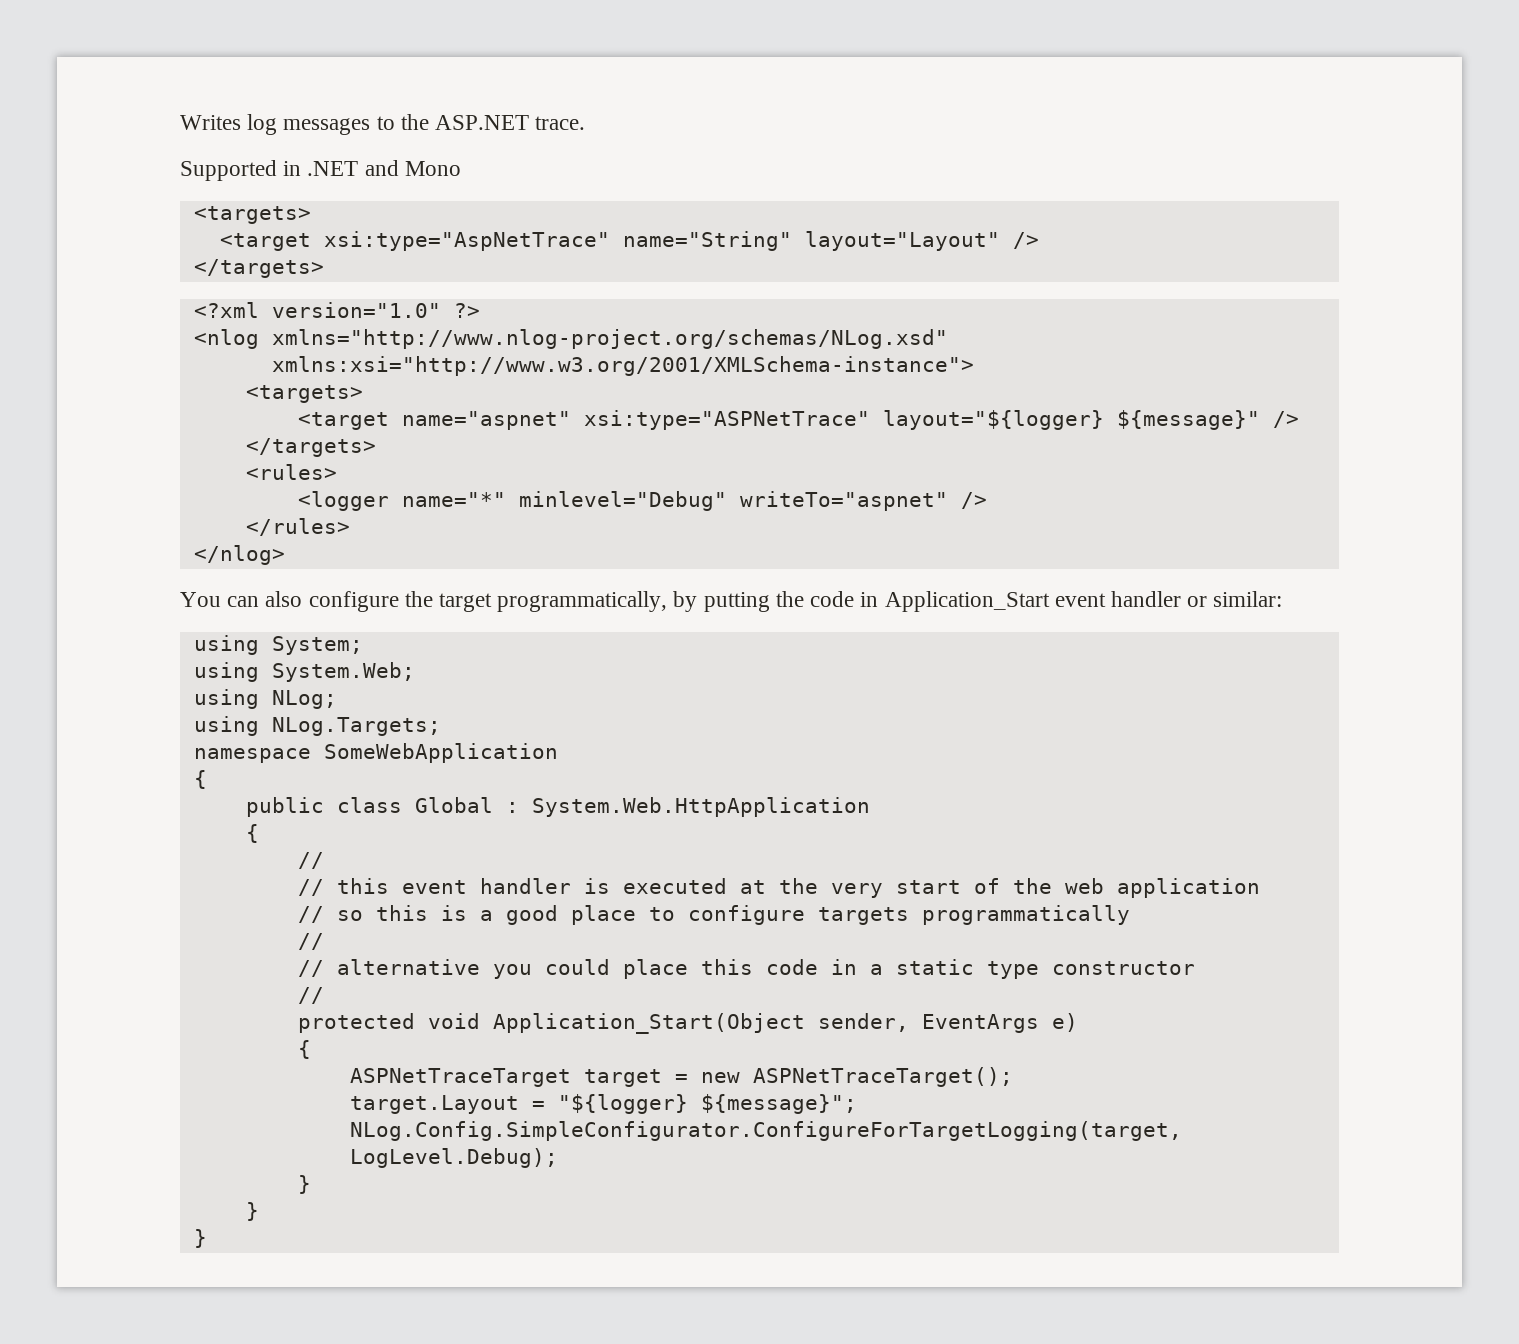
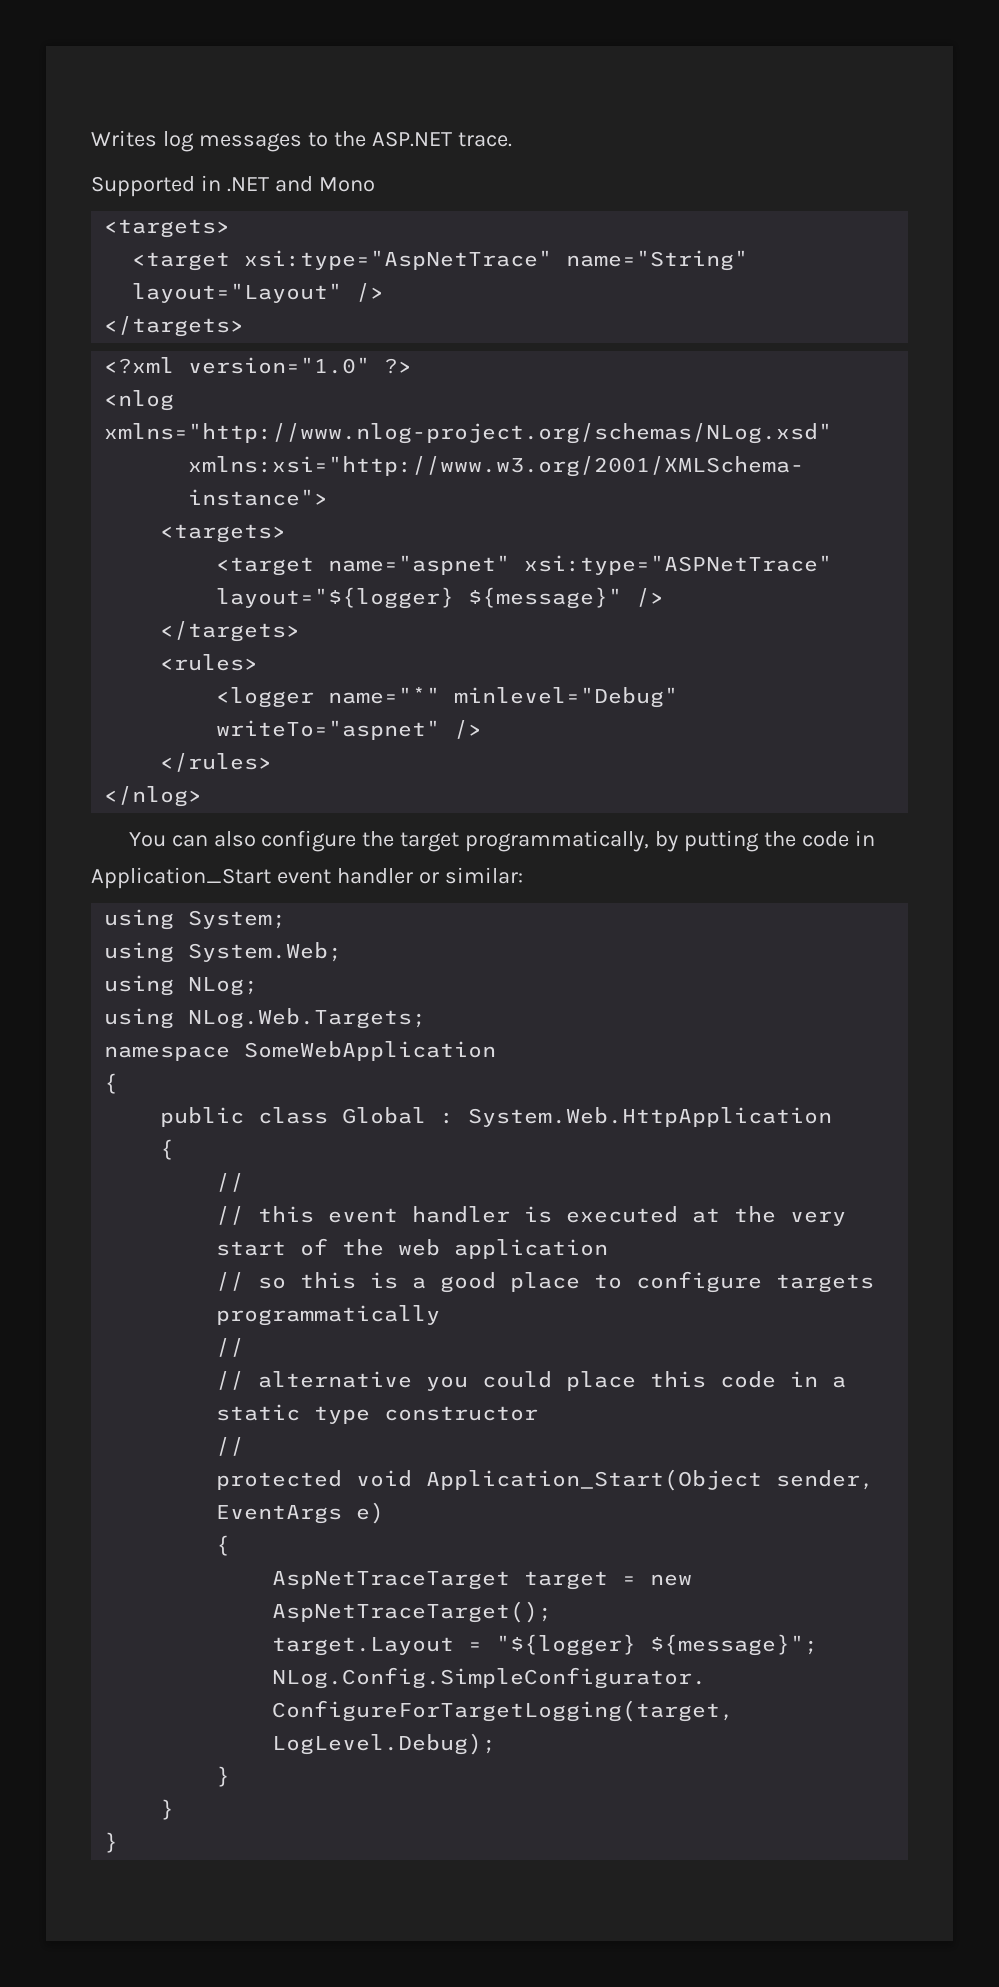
[271,717,441,736] NLog.Targets; -> [188,1008,427,1029] NLog.Web.Targets;
[349,1068,571,1087] ASPNetTraceTarget -> [272,1571,511,1590] AspNetTraceTarget
[752,1067,1013,1087] ASPNetTraceTarget(); -> [272,1601,553,1623] AspNetTraceTarget();

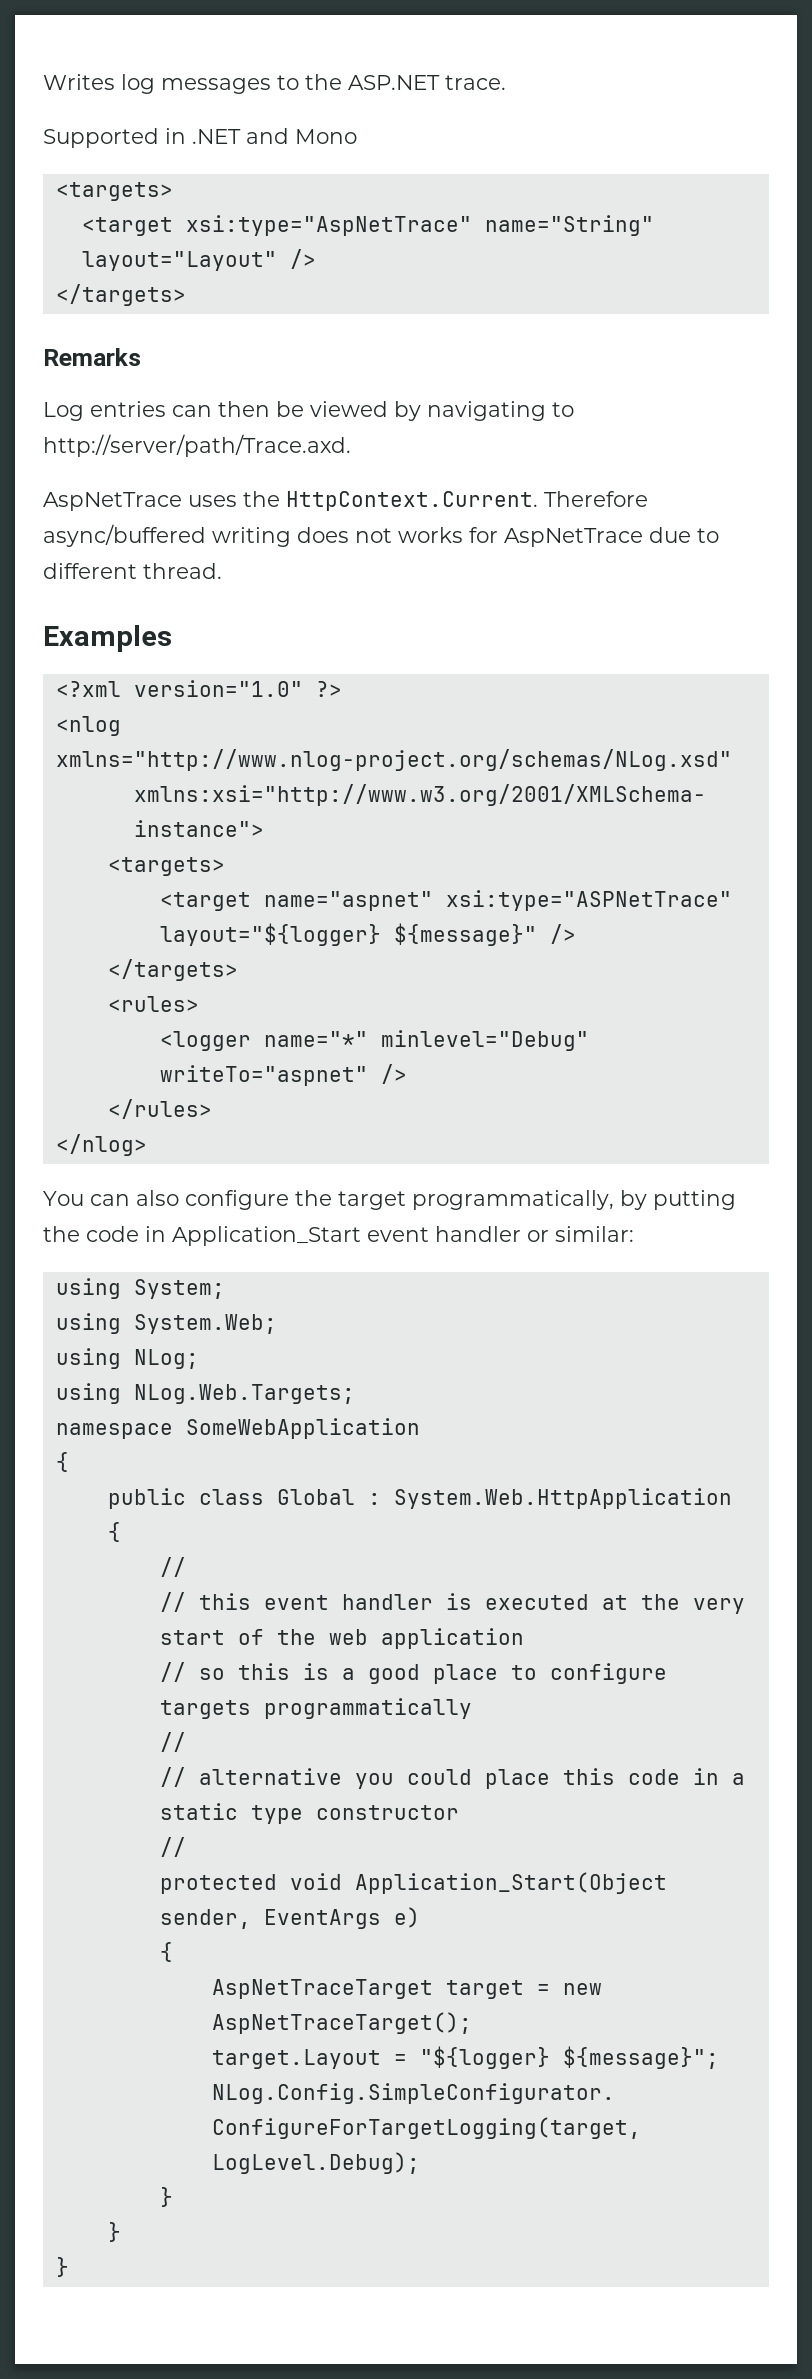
(245, 326) none -> [43,348,141,366] [43,401,574,421] [43,434,351,457] [43,491,648,511] [43,524,719,547] [43,563,222,579] [43,625,172,652] // Remarks // Log entries can then be viewed by navigating to http://server/path/Trace.axd. // AspNetTrace uses the HttpContext.Current. Therefore async/buffered writing does not works for AspNetTrace due to different thread. // Examples

